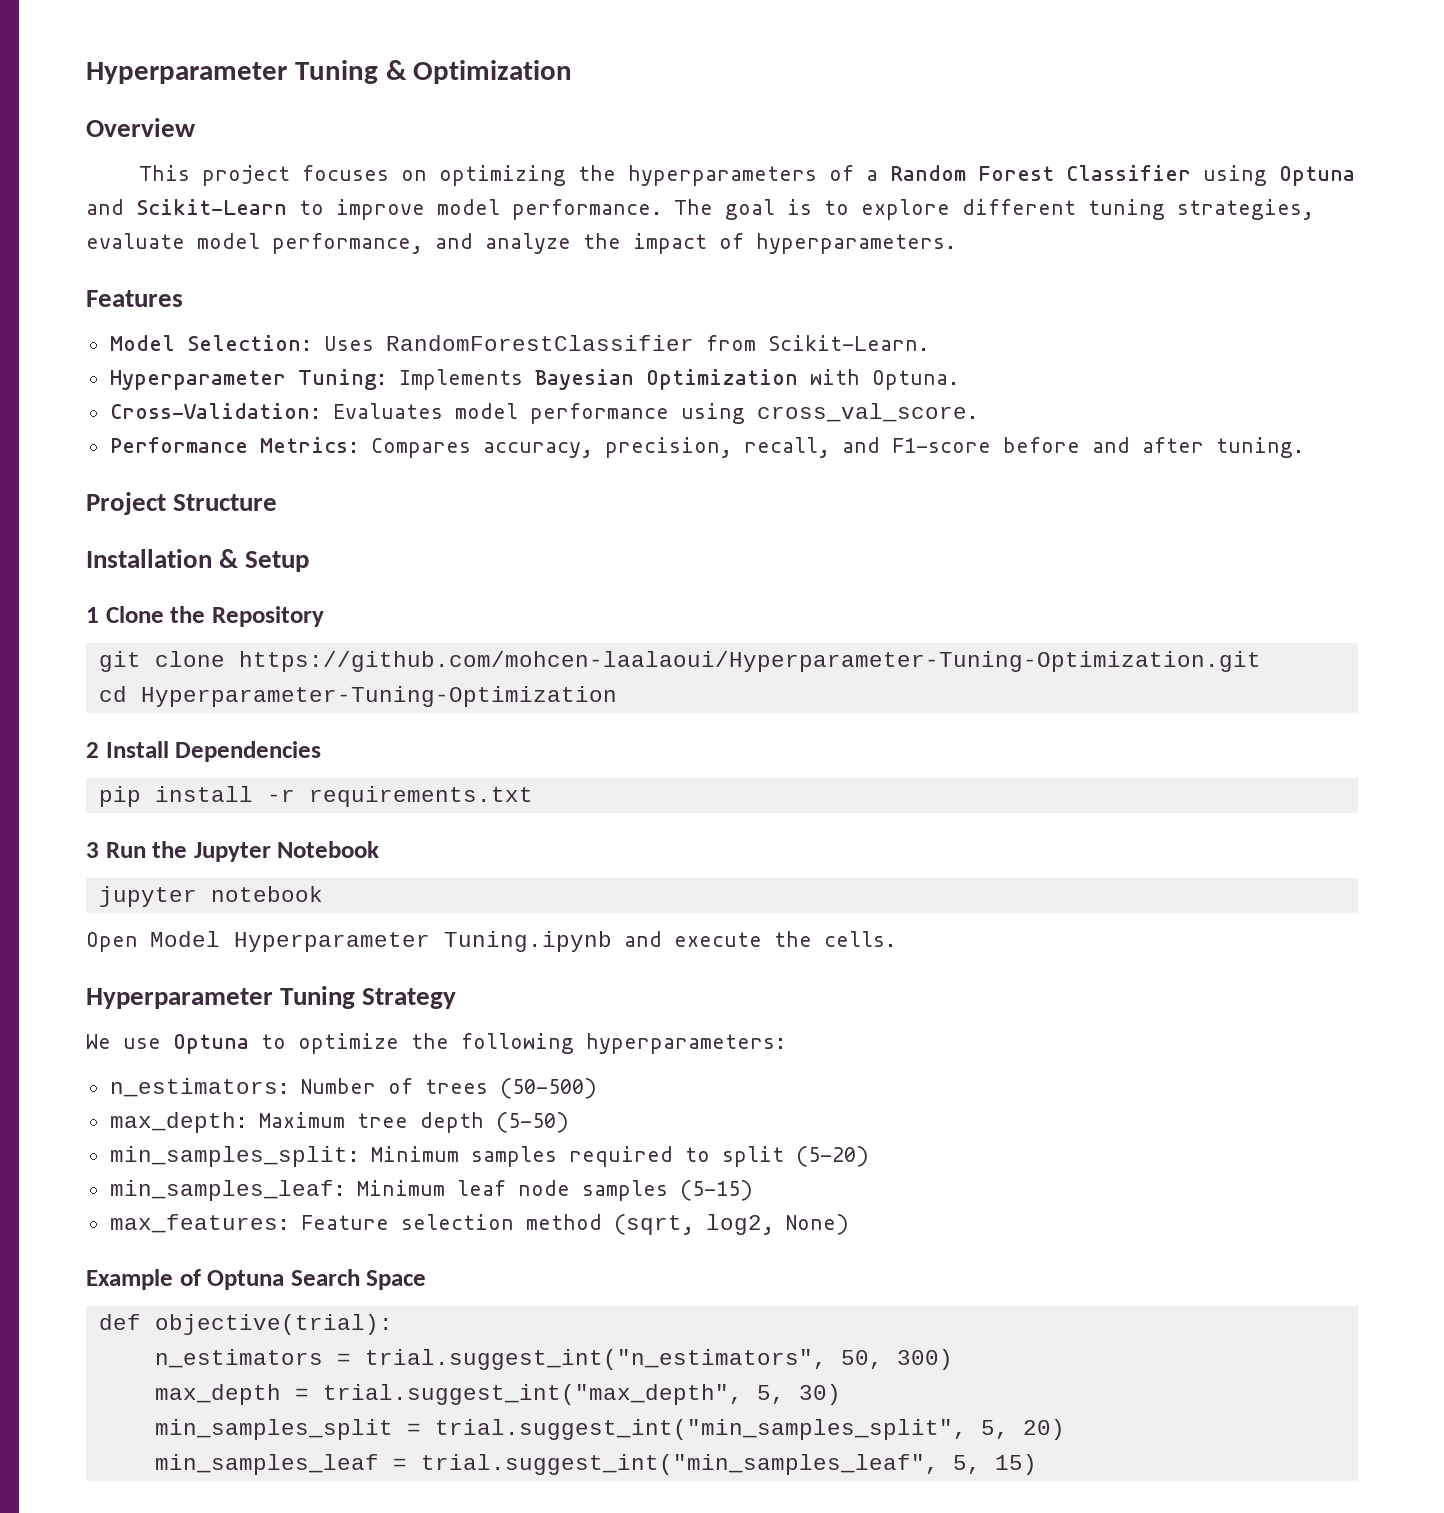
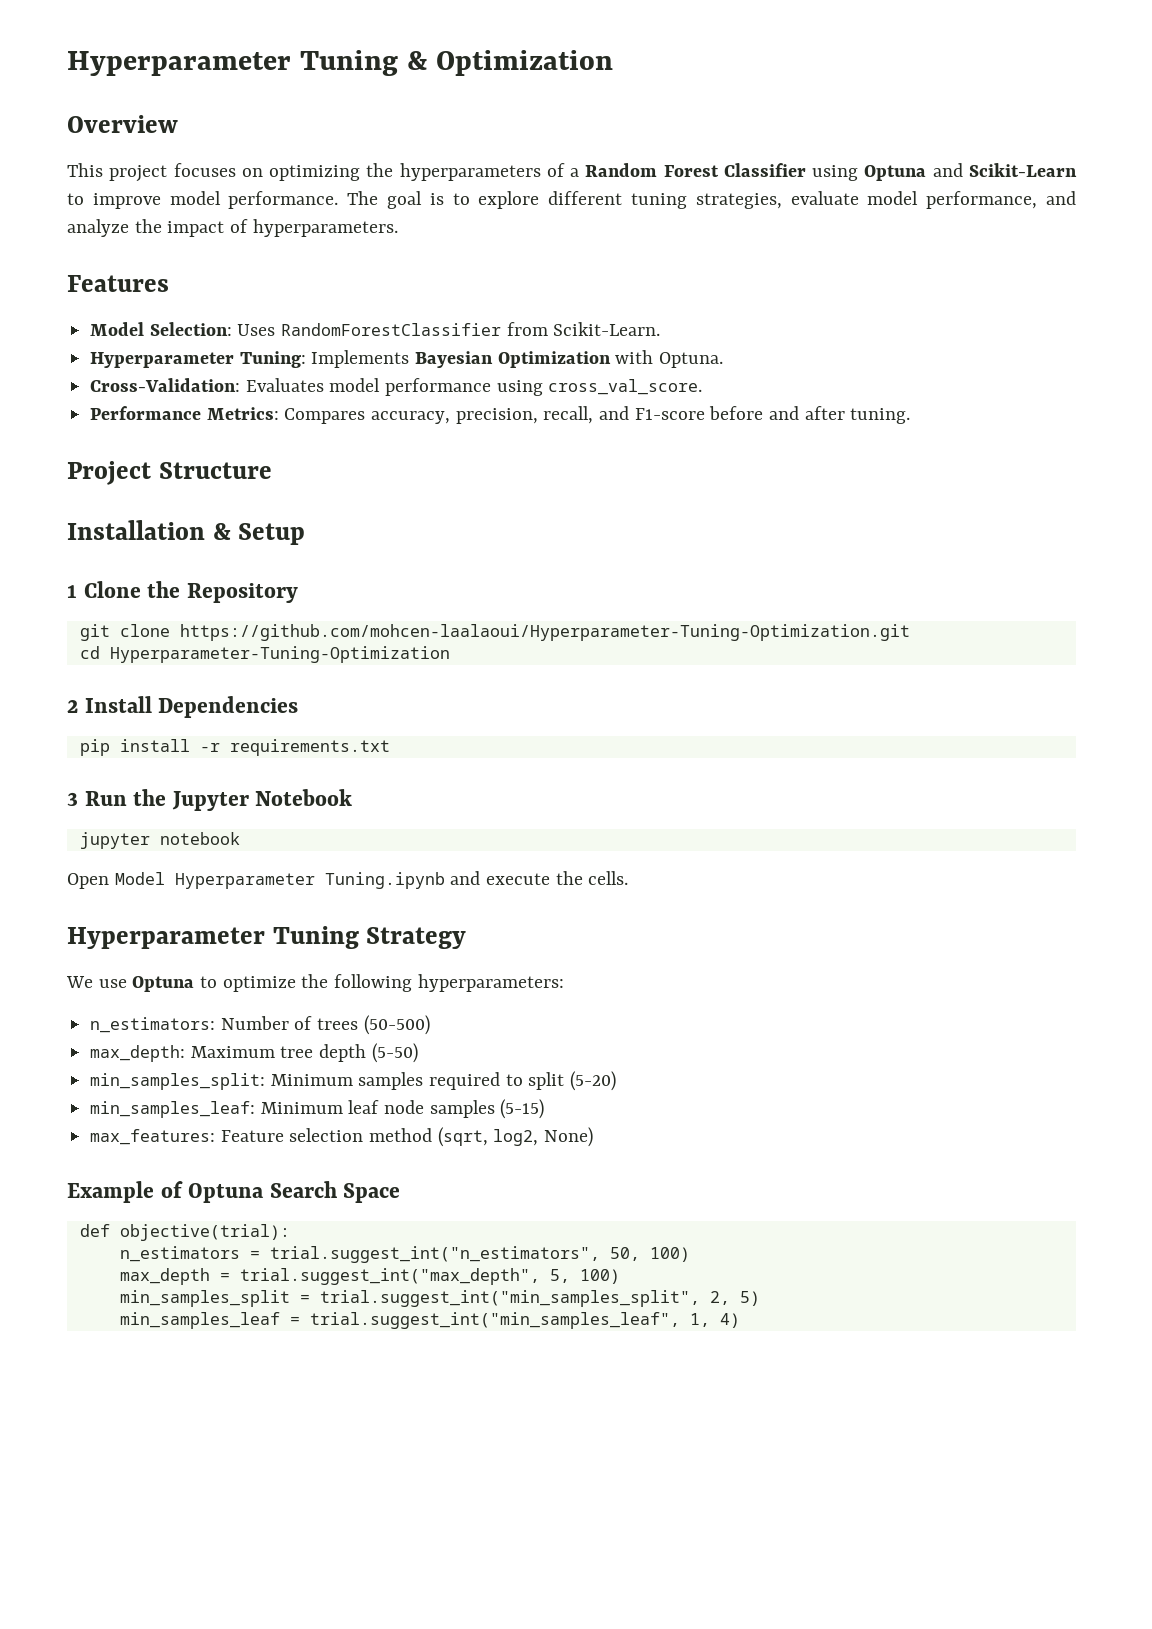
[896,1349,953,1370] 300) -> [649,1247,690,1262] 100)
[798,1384,841,1405] 30) -> [579,1269,620,1284] 100)
[980,1419,1065,1440] 5, 20) -> [709,1291,760,1306] 2, 5)
[952,1454,1037,1475] 5, 15) -> [689,1313,740,1328] 1, 4)

